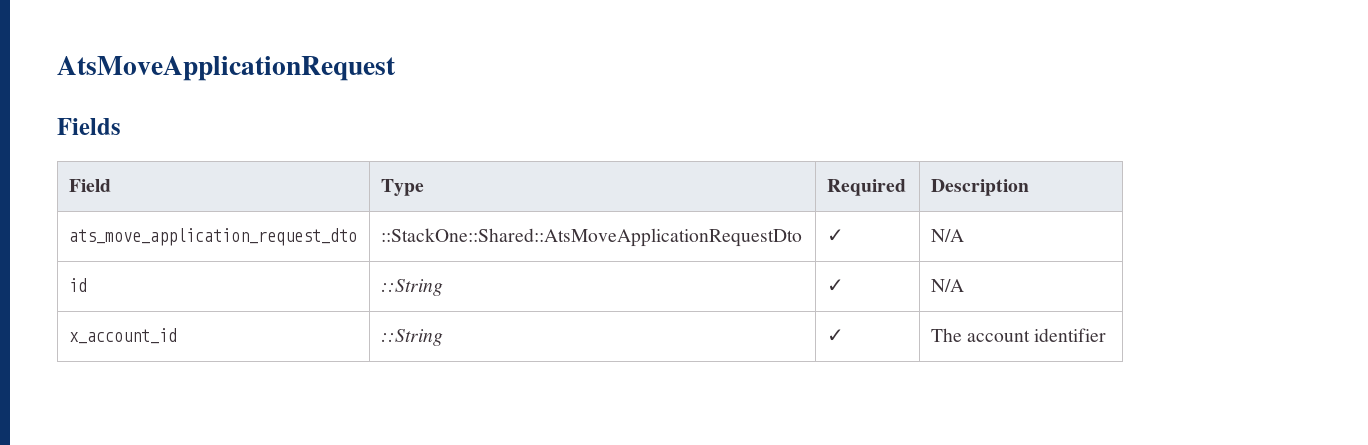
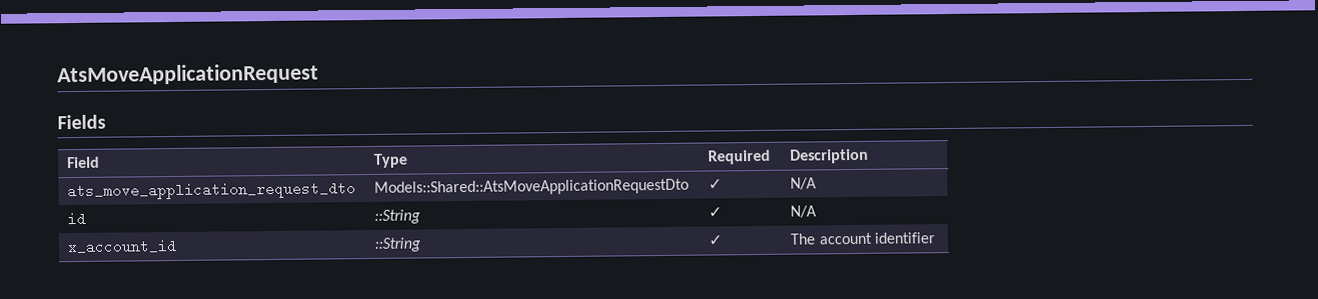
[380,228,802,247] ::StackOne::Shared::AtsMoveApplicationRequestDto -> [374,178,690,196] Models::Shared::AtsMoveApplicationRequestDto

